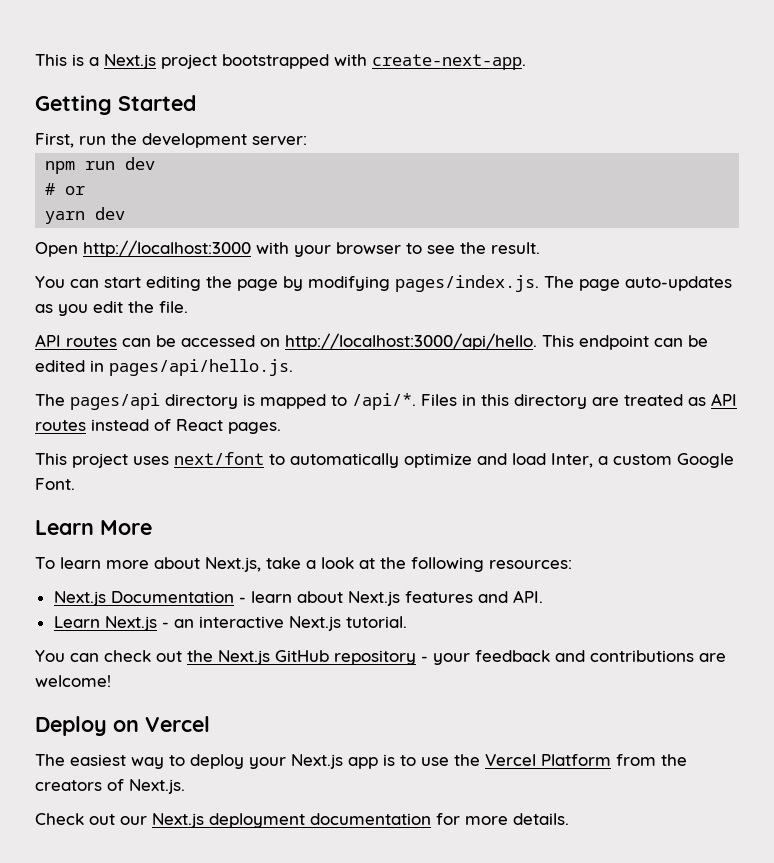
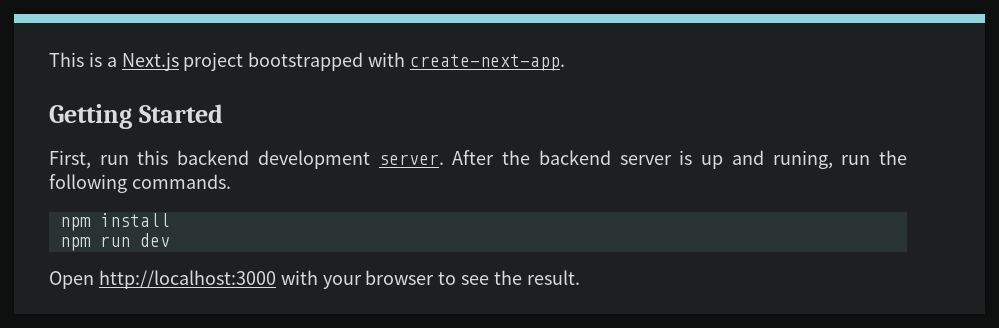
[111,133,307,148] the development server: -> [137,150,908,169] [49,174,231,193] [59,213,170,231] this backend development server. After the backend server is up and runing, run the following commands. // npm install
[45,183,86,195] [45,207,126,224] // # or // yarn dev -> (170, 240) none
[35,275,732,292] [35,301,188,316] [35,333,708,350] [35,359,293,376] [35,393,737,410] [35,419,281,434] [35,452,734,468] [35,478,75,490] [35,520,152,535] [35,557,572,572] [53,590,543,606] [53,616,407,631] [35,650,726,665] [35,675,111,687] [35,716,210,736] [35,754,687,769] [35,779,185,794] [35,813,569,828] // You can start editing the page by modifying pages/index.js. The page auto-updates as you edit the file. // API routes can be accessed on http://localhost:3000/api/hello. This endpoint can be edited in pages/api/hello.js. // The pages/api directory is mapped to /api/*. Files in this directory are treated as API routes instead of React pages. // This project uses next/font to automatically optimize and load Inter, a custom Google Font. // Learn More // To learn more about Next.js, take a look at the following resources: // Next.js Documentation - learn about Next.js features and API. // Learn Next.js - an interactive Next.js tutorial. // You can check out the Next.js GitHub repository - your feedback and contributions are welcome! // Deploy on Vercel // The easiest way to deploy your Next.js app is to use the Vercel Platform from the creators of Next.js. // Check out our Next.js deployment documentation for more details. -> (580, 277) none

